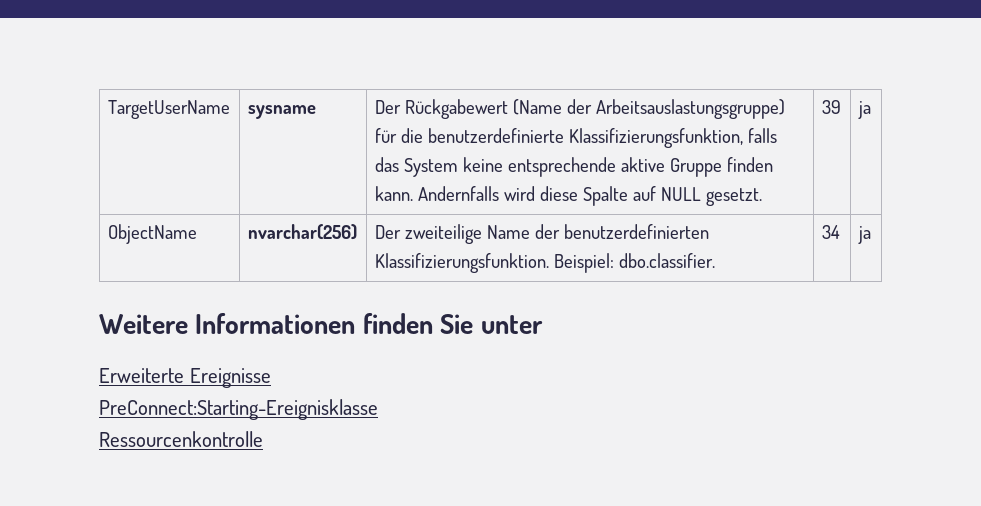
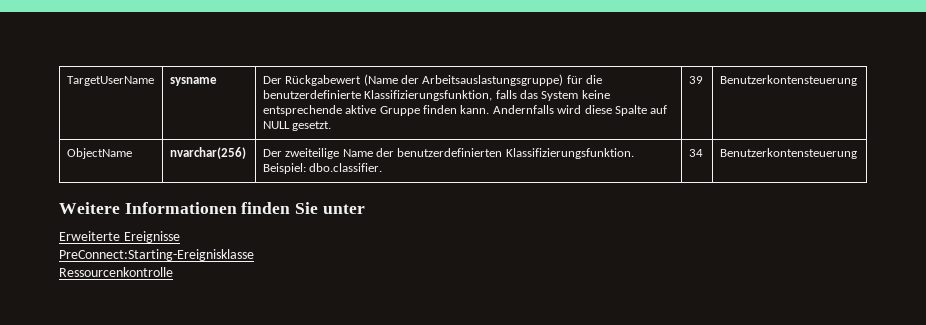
[857,101,871,119] ja -> [719,75,857,86] Benutzerkontensteuerung
[857,226,871,244] ja -> [719,148,857,159] Benutzerkontensteuerung

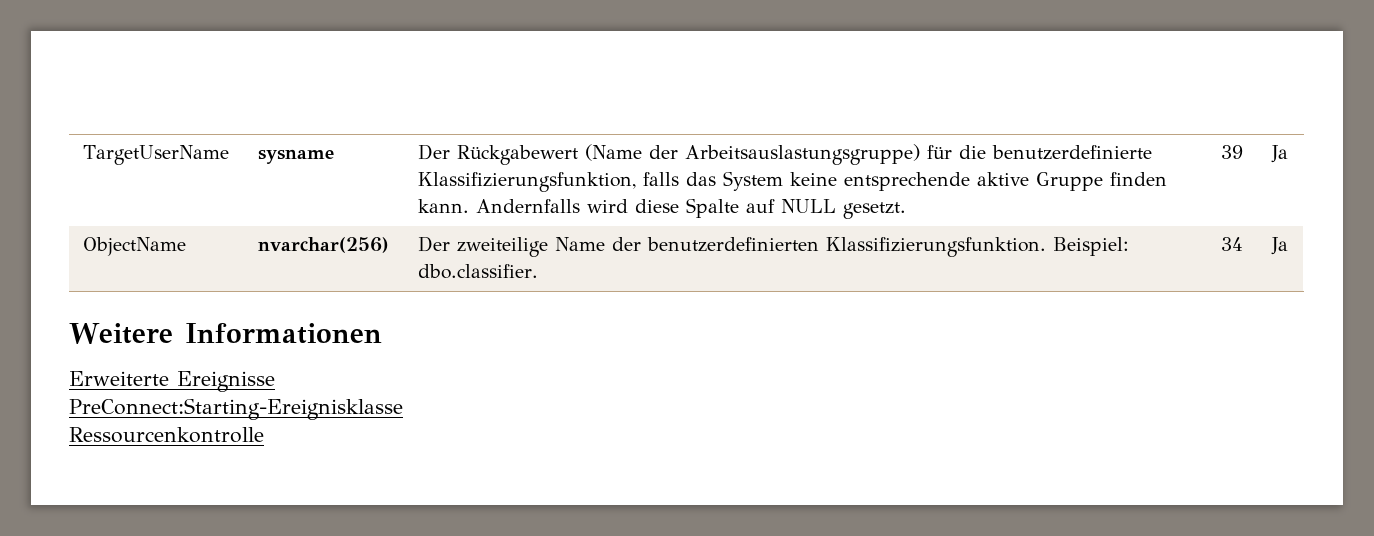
[719,75,857,86] Benutzerkontensteuerung -> [1271,145,1289,163] Ja
[719,148,857,159] Benutzerkontensteuerung -> [1271,237,1289,255] Ja
[241,202,365,214] finden Sie unter -> (382, 333) none

